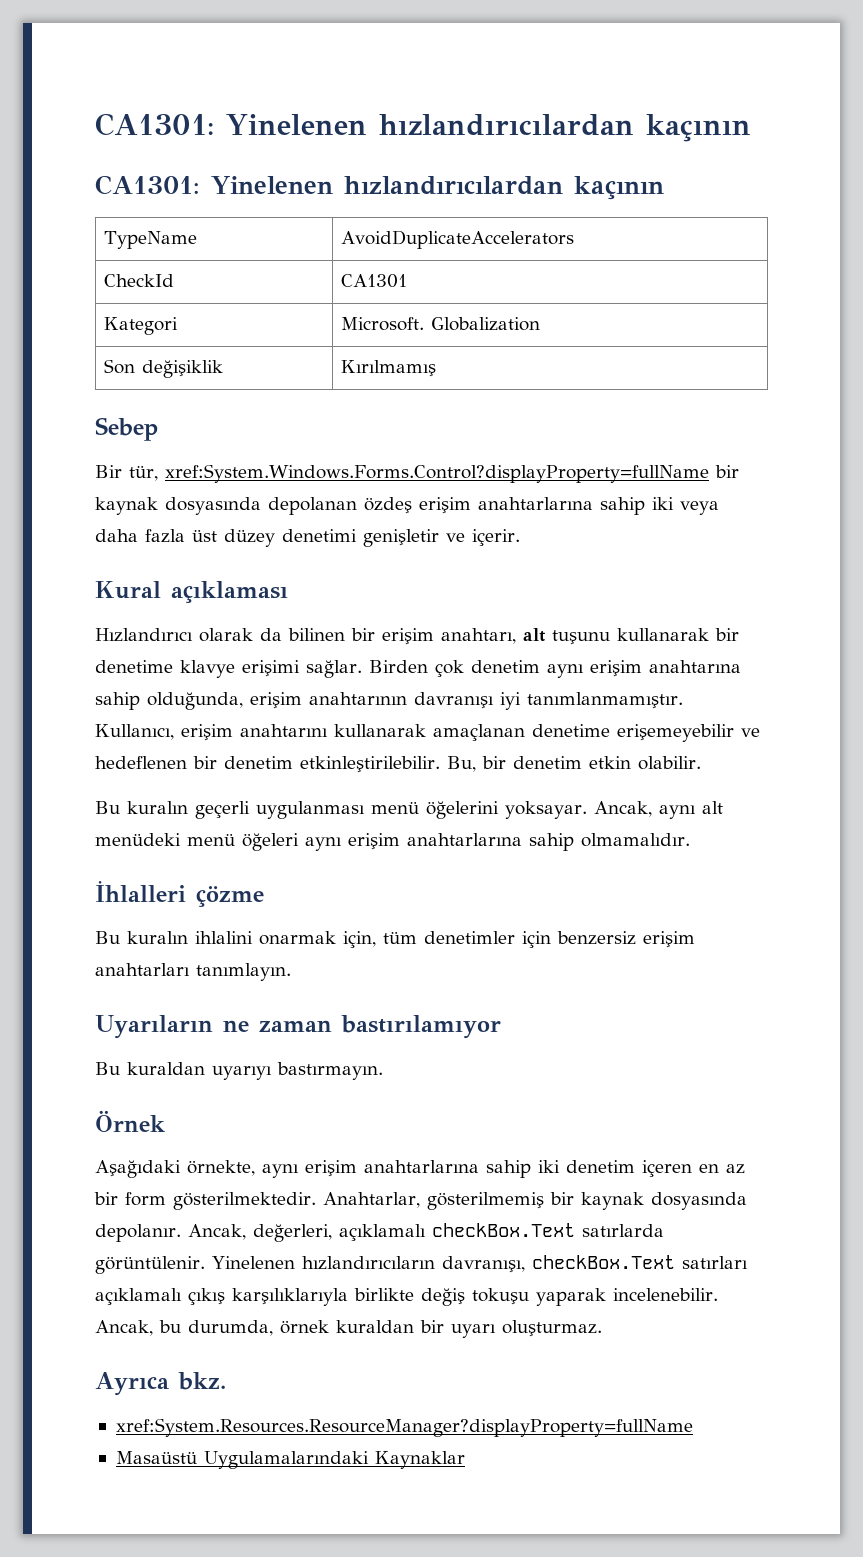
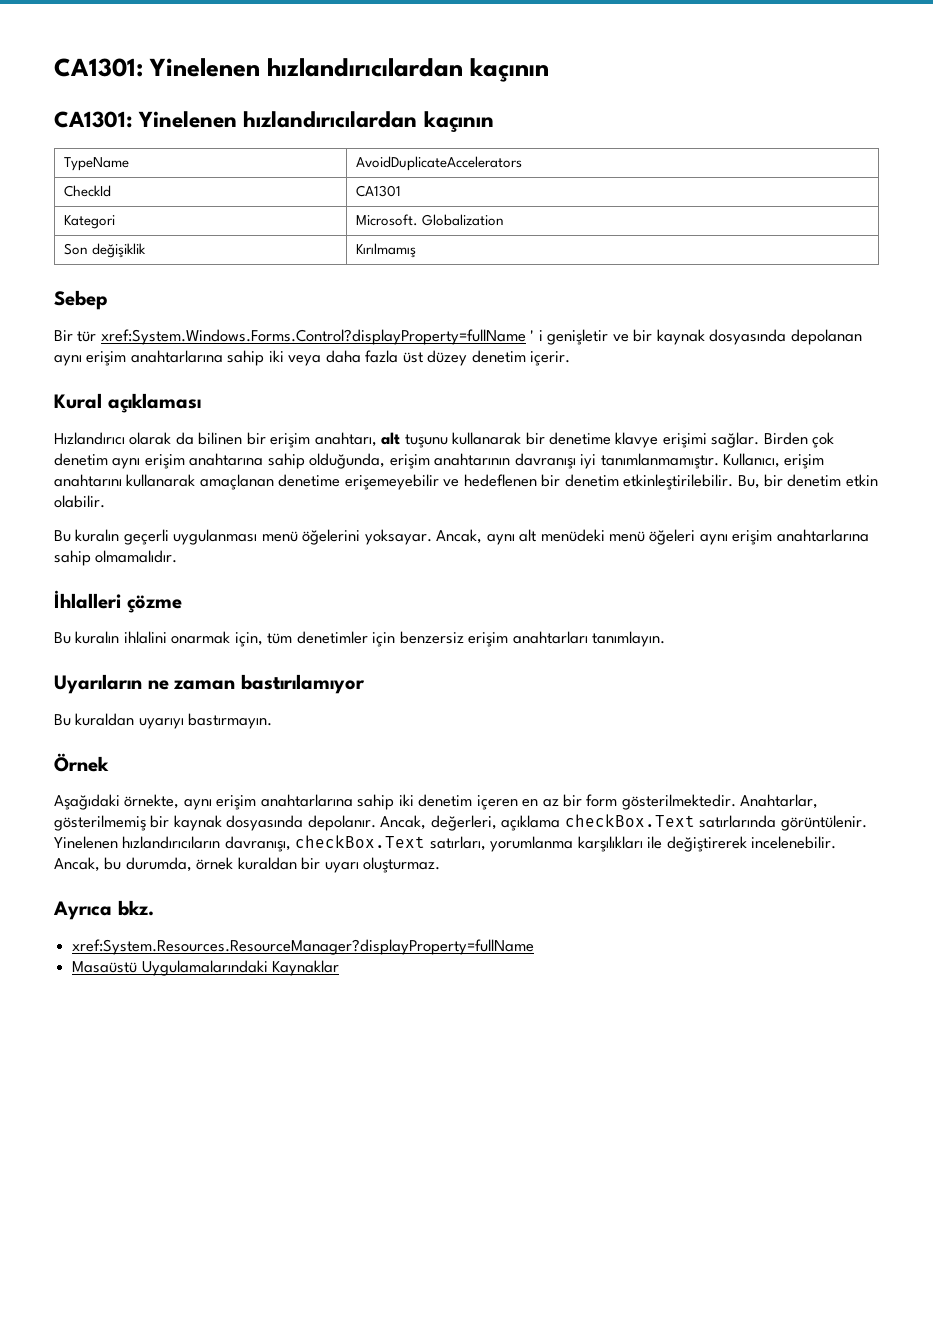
[129,464,709,483] tür, xref:System.Windows.Forms.Control?displayProperty=fullName -> [77,329,629,345] tür xref:System.Windows.Forms.Control?displayProperty=fullName ' i genişletir ve
[364,497,412,514] özdeş -> [54,355,82,366] aynı
[282,529,465,547] denetimi genişletir ve -> [471,350,526,363] denetim
[338,1223,664,1241] açıklamalı checkBox.Text satırlarda -> [501,814,777,831] açıklama checkBox.Text satırlarında
[681,1256,748,1269] [95,1288,606,1306] satırları açıklamalı çıkış karşılıklarıyla birlikte değiş tokuşu yaparak -> [429,836,747,852] satırları, yorumlanma karşılıkları ile değiştirerek

